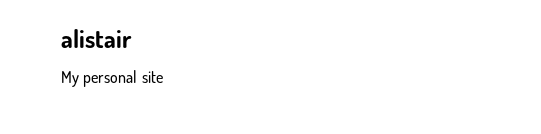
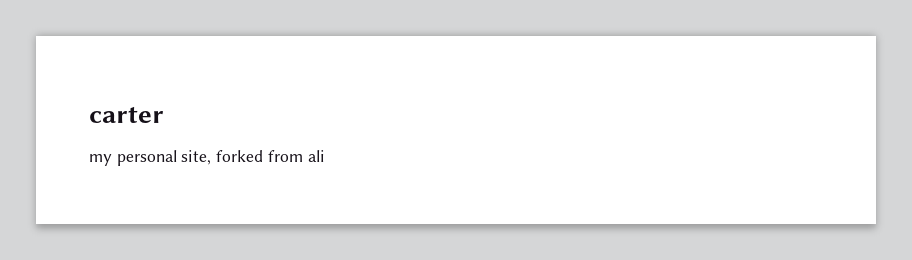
[61,29,132,48] [61,70,163,87] alistair // My personal site -> [89,106,164,123] [89,150,325,166] carter // my personal site, forked from ali

